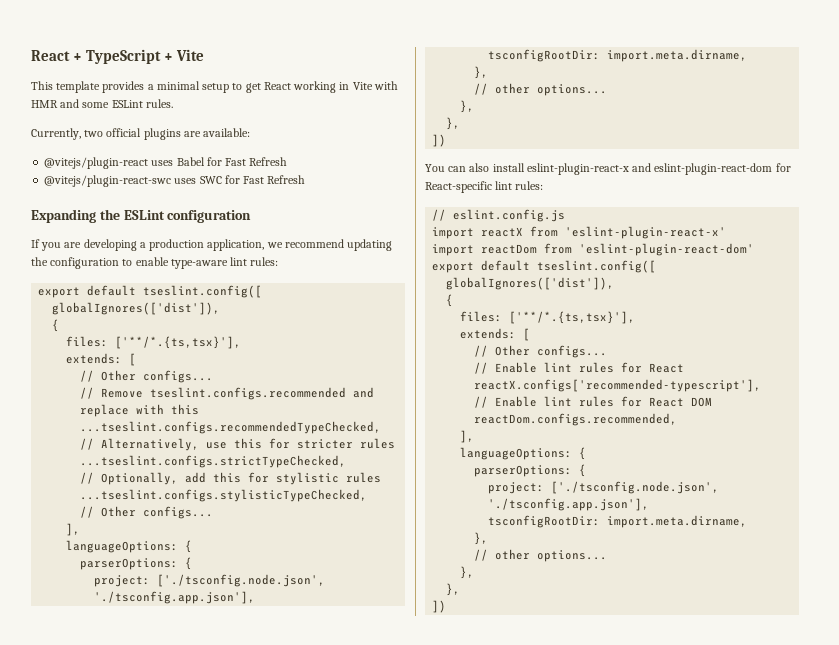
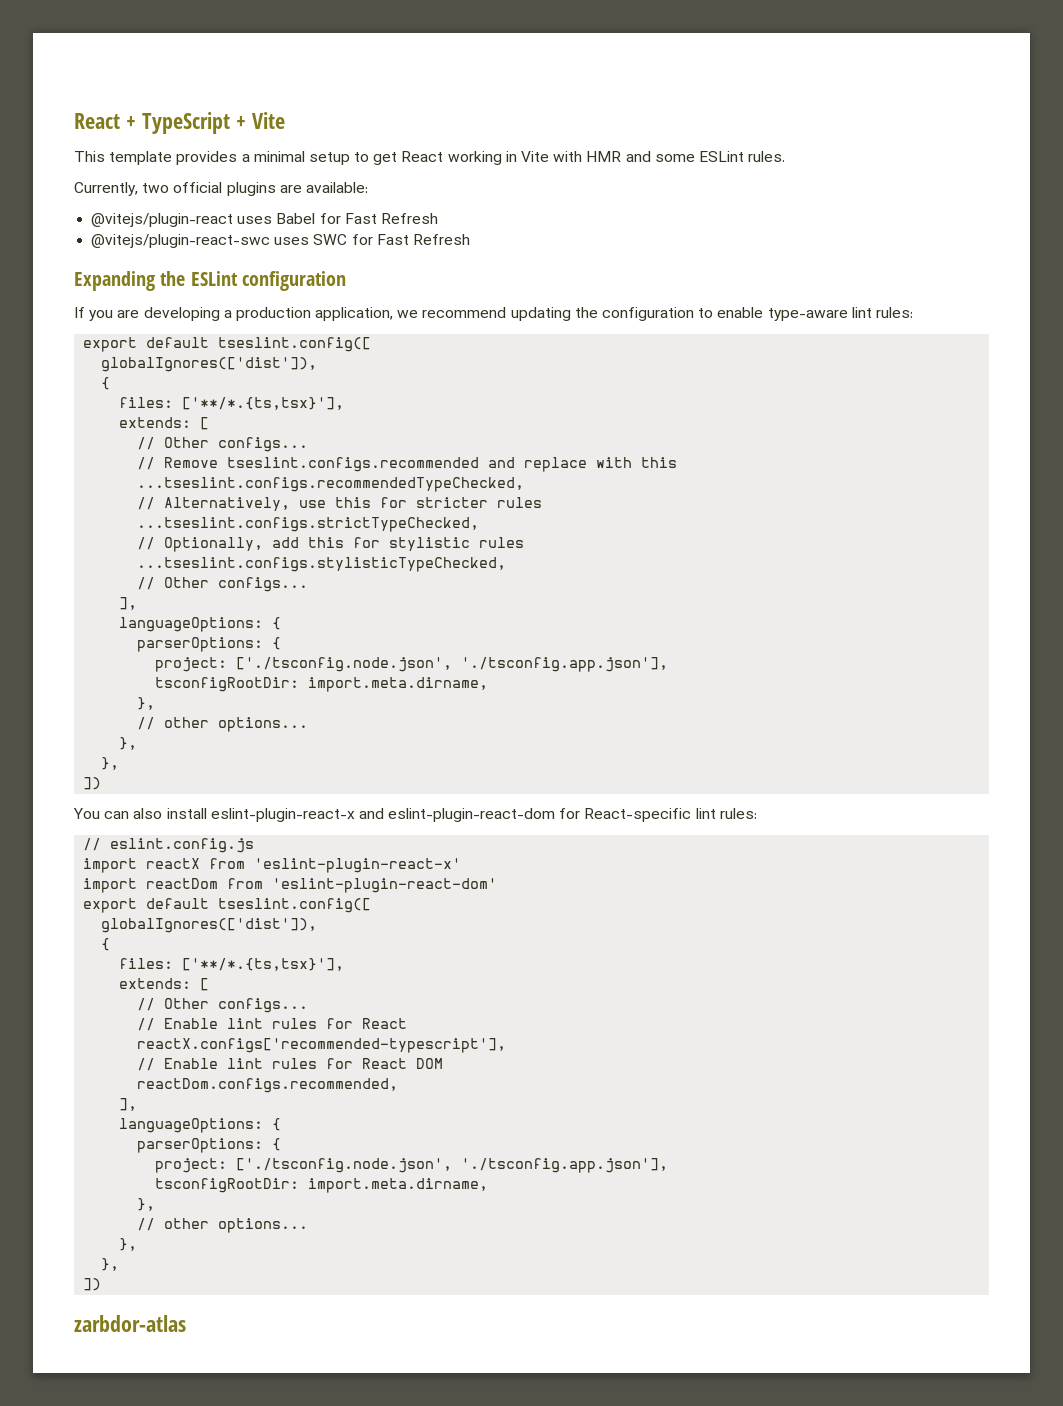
(447, 606) none -> [74,1315,186,1332] // zarbdor-atlas

